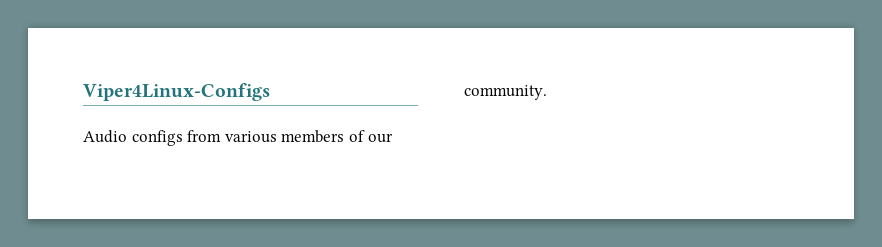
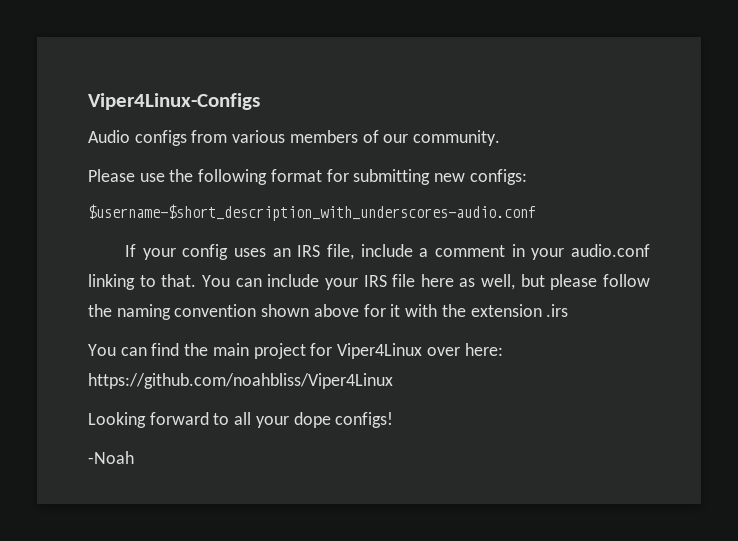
(547, 92) none -> [88,169,527,185] [88,204,536,221] [124,244,650,260] [88,274,651,290] [88,304,569,320] [88,343,503,359] [88,373,393,389] [88,412,394,428] [88,451,134,464] // Please use the following format for submitting new configs: // $username-$short_description_with_underscores-audio.conf // If your config uses an IRS file, include a comment in your audio.conf linking to that. You can include your IRS file here as well, but please follow the naming convention shown above for it with the extension .irs // You can find the main project for Viper4Linux over here: https://github.com/noahbliss/Viper4Linux // Looking forward to all your dope configs! // -Noah

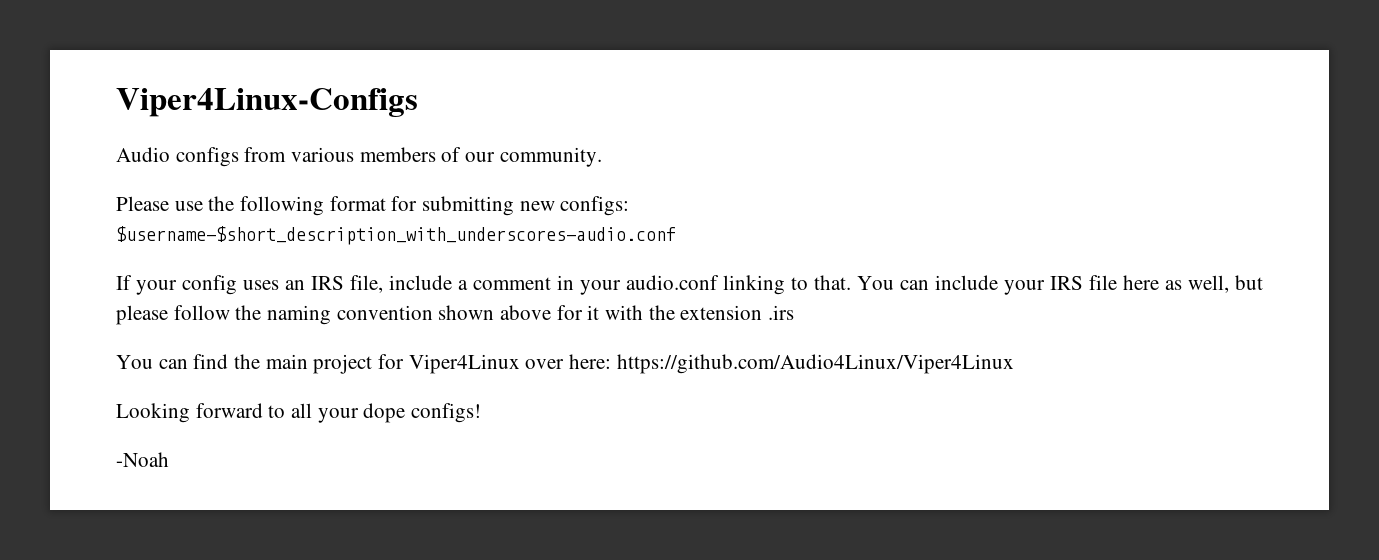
[88,373,393,389] https://github.com/noahbliss/Viper4Linux -> [616,354,1014,374] https://github.com/Audio4Linux/Viper4Linux

